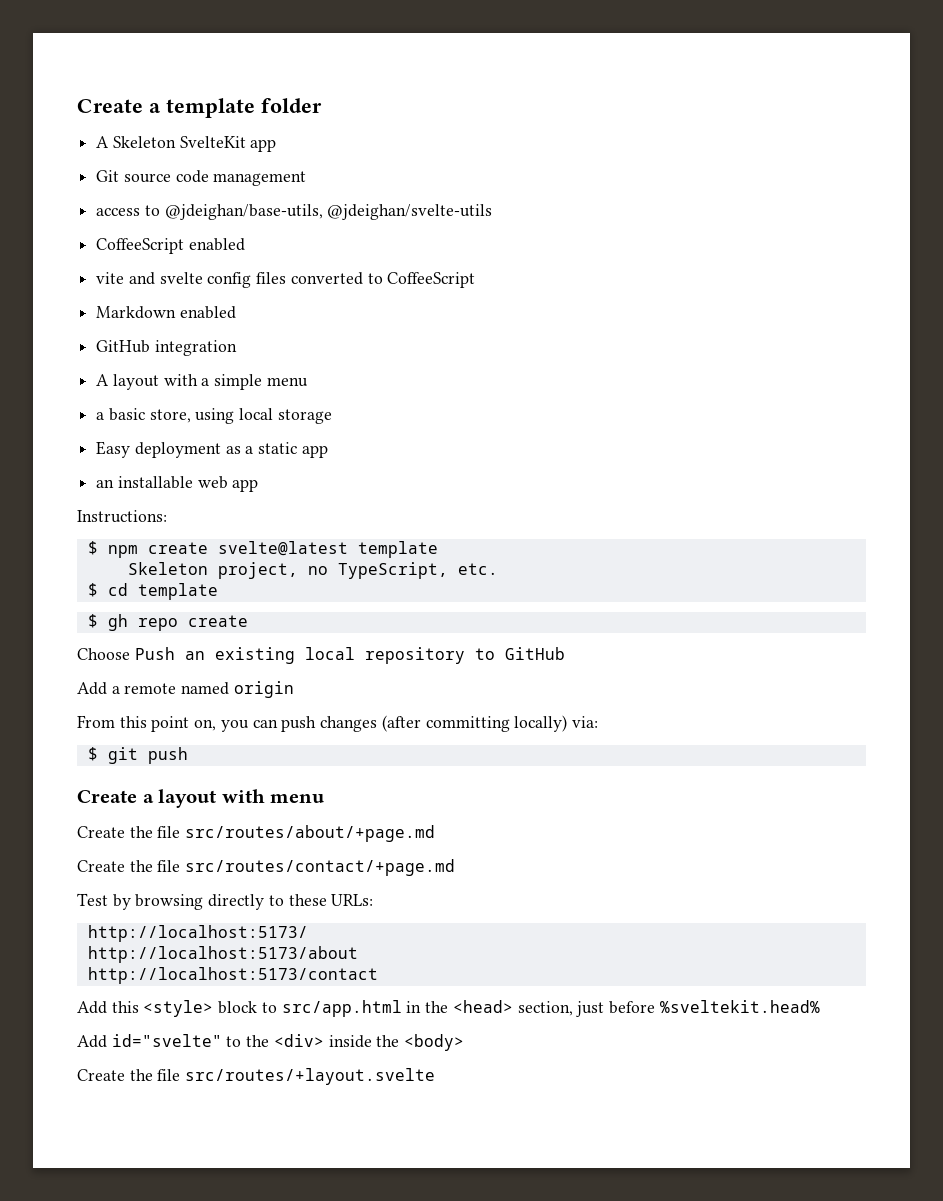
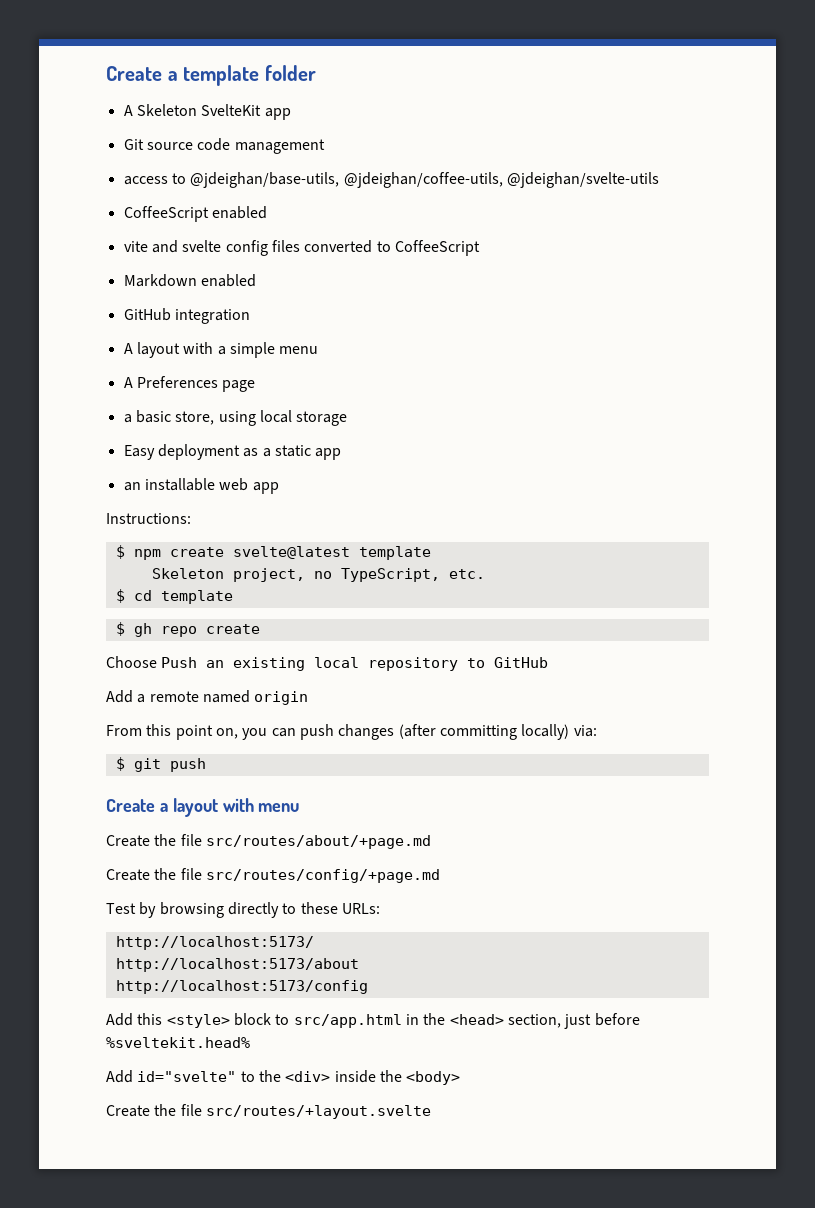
(323, 212) none -> [343,172,503,188] @jdeighan/coffee-utils,
(308, 382) none -> [123,376,256,392] // A Preferences page
[185,859,456,876] src/routes/contact/+page.md -> [205,869,440,883] src/routes/config/+page.md
[87,967,378,984] http://localhost:5173/contact -> [115,980,368,994] http://localhost:5173/config

